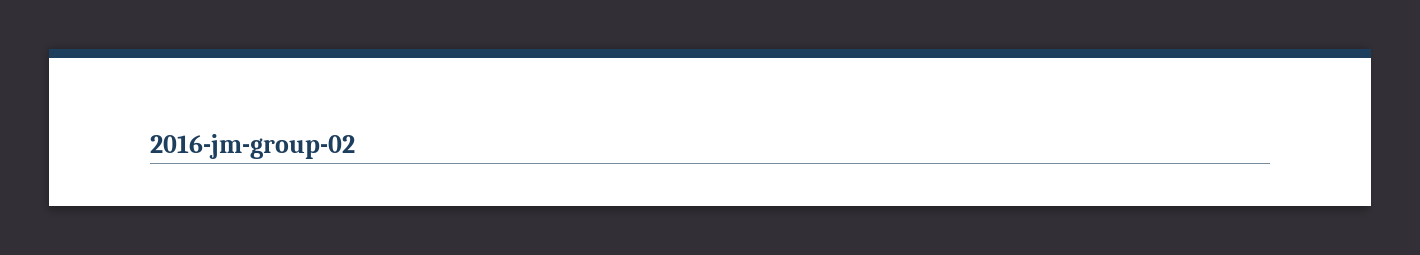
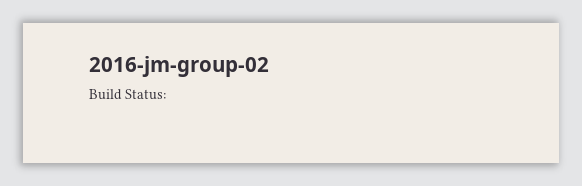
(355, 146) none -> [89,89,166,100] // Build Status:

